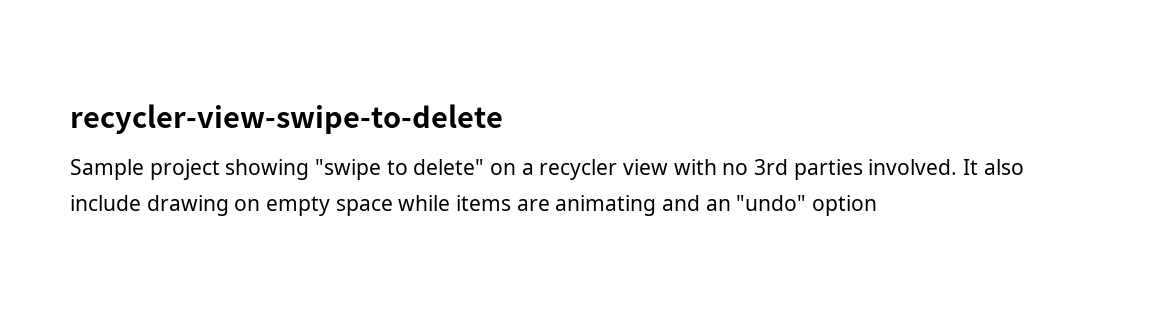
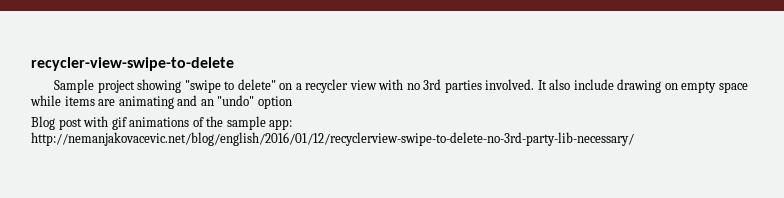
(878, 205) none -> [31,116,293,130] [31,132,634,146] // Blog post with gif animations of the sample app: http://nemanjakovacevic.net/blog/english/2016/01/12/recyclerview-swipe-to-delete-no-3rd-party-lib-necessary/

